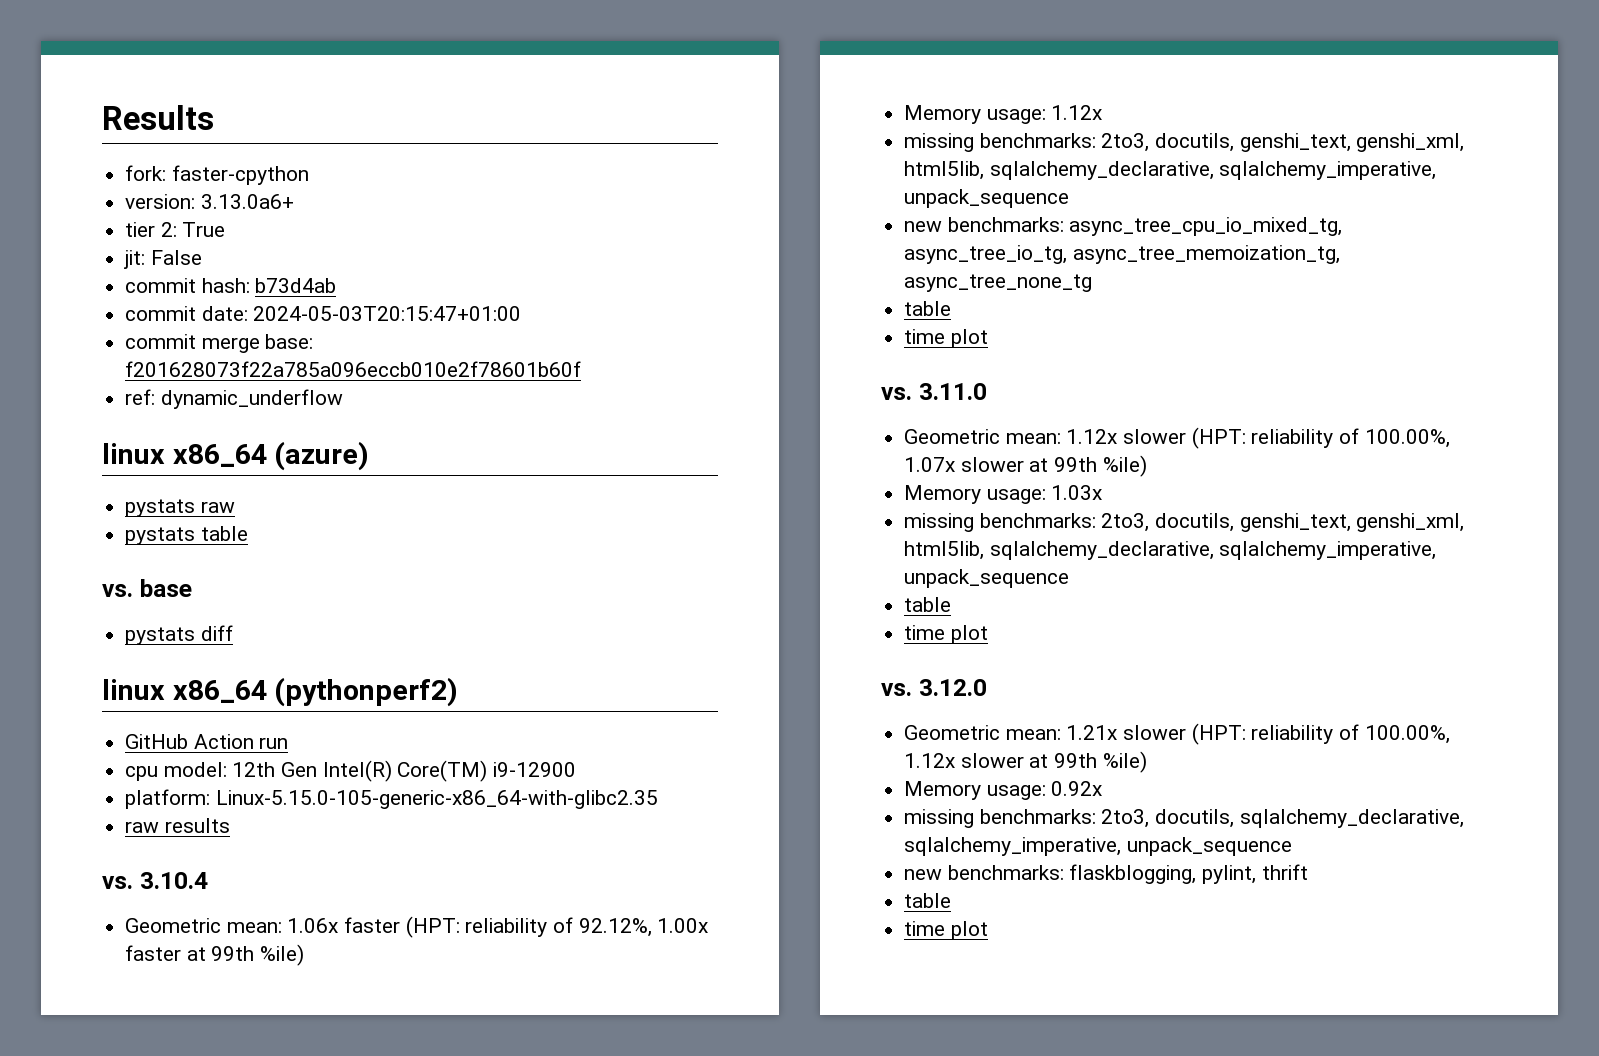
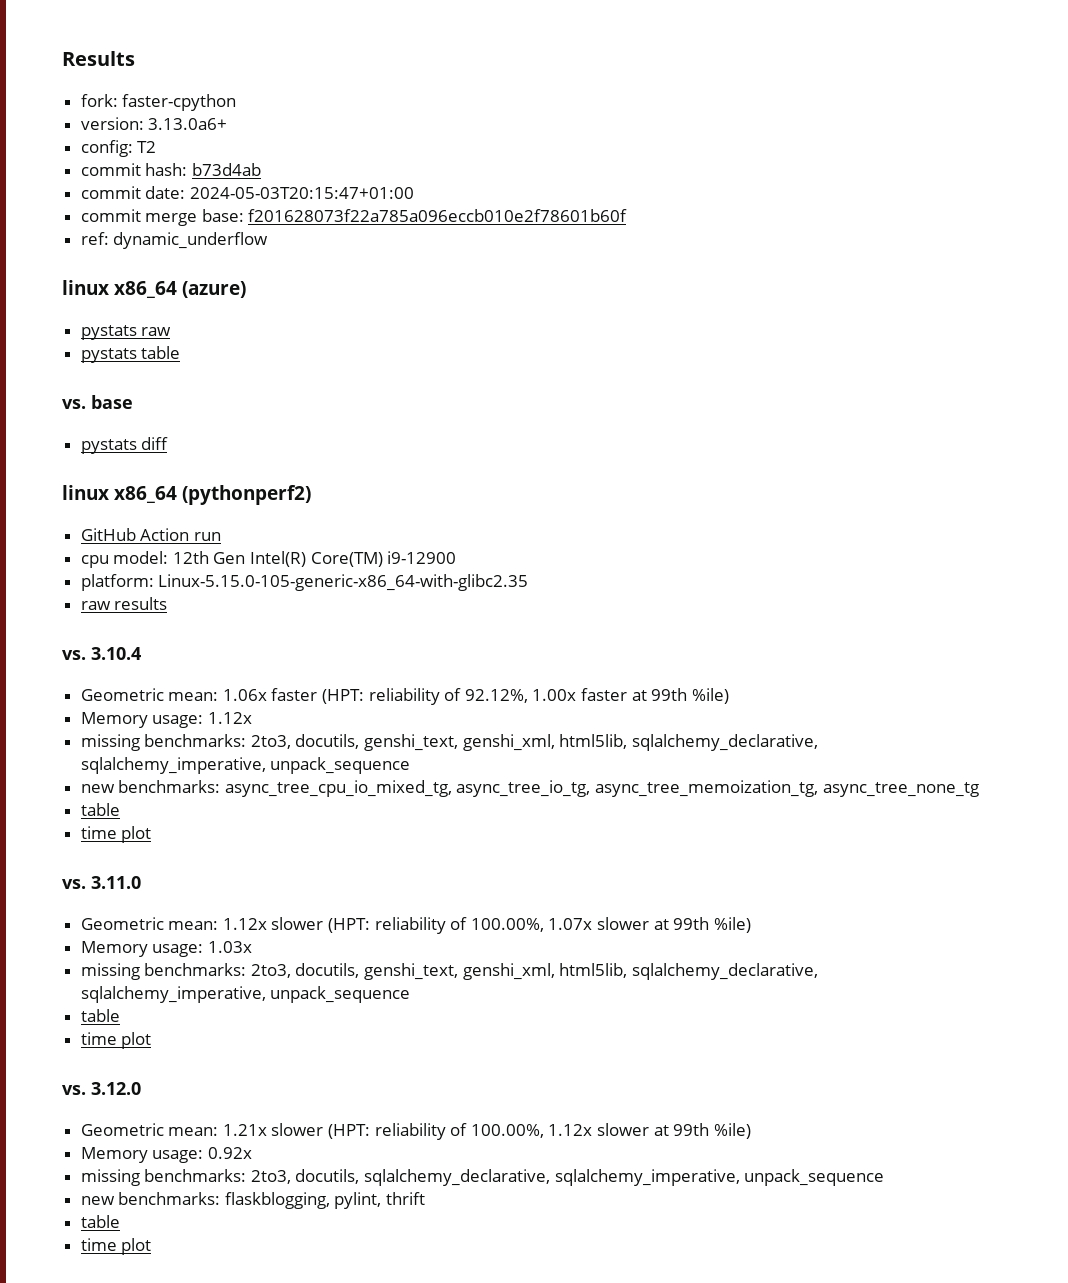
[125,222,226,237] [124,250,202,269] tier 2: True // jit: False -> [80,140,157,157] config: T2

